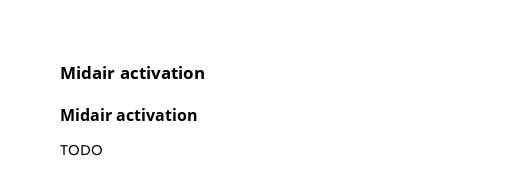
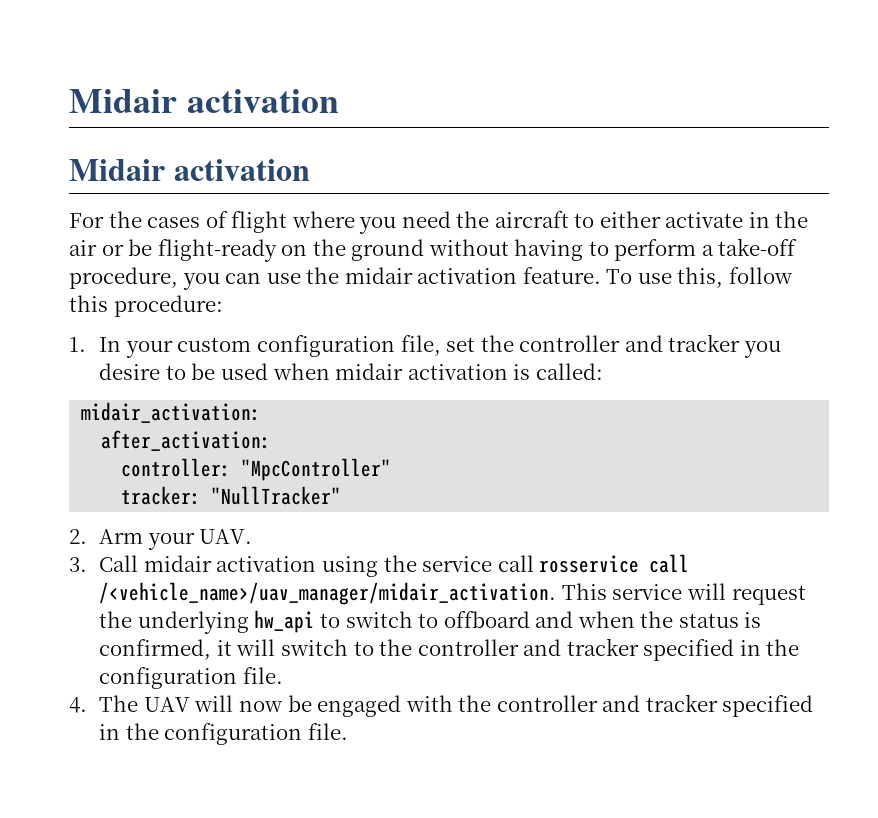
[60,144,103,156] TODO -> [69,211,809,234] [69,238,798,262] [69,267,793,290] [69,295,223,317] [69,334,781,358] [99,363,603,380] [81,402,262,423] [101,430,272,451] [121,458,392,481] [121,486,342,505] [69,529,253,550] [69,554,690,577] [99,582,806,605] [99,610,762,634] [99,638,800,661] [99,667,283,689] [69,694,814,717] [99,723,348,745] For the cases of flight where you need the aircraft to either activate in the air or be flight-ready on the ground without having to perform a take-off procedure, you can use the midair activation feature. To use this, follow this procedure: // 1. In your custom configuration file, set the controller and tracker you desire to be used when midair activation is called: // midair_activation: // after_activation: // controller: "MpcController" // tracker: "NullTracker" // 2. Arm your UAV. // 3. Call midair activation using the service call rosservice call /<vehicle_name>/uav_manager/midair_activation. This service will request the underlying hw_api to switch to offboard and when the status is confirmed, it will switch to the controller and tracker specified in the configuration file. // 4. The UAV will now be engaged with the controller and tracker specified in the configuration file.

